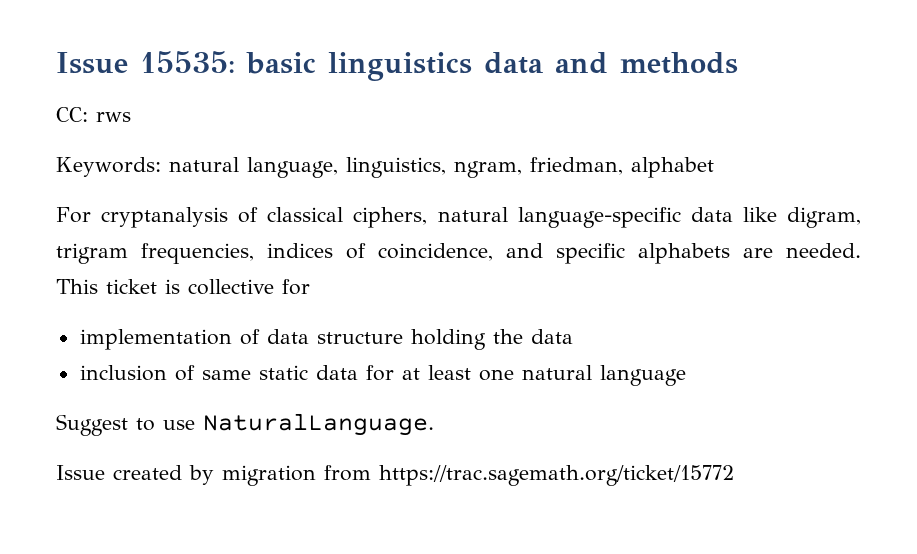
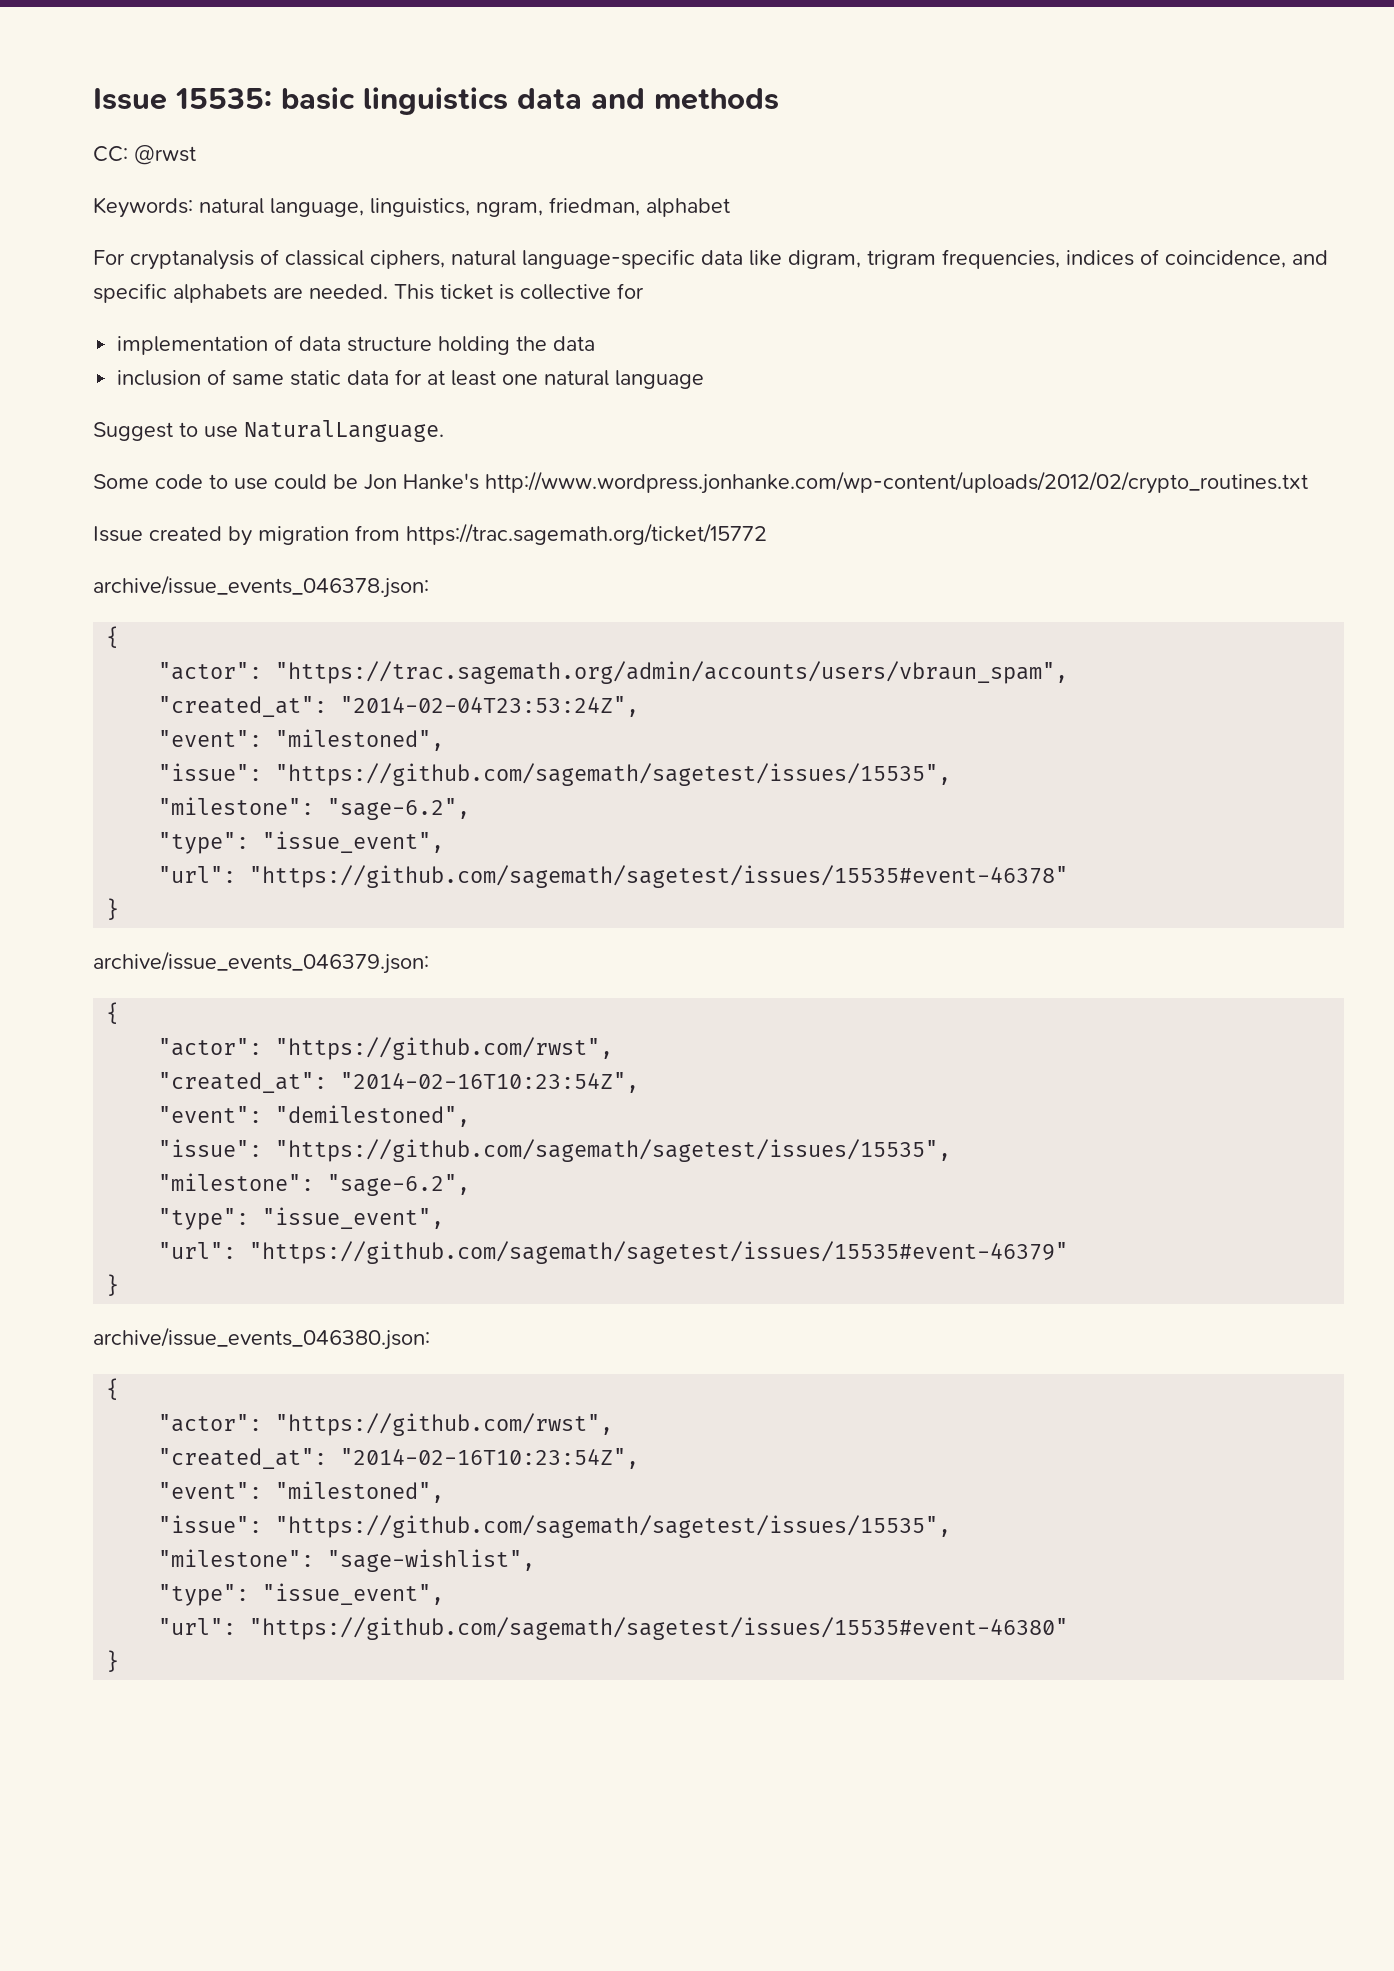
[96,112,131,122] rws -> [134,145,196,165] @rwst
(434, 424) none -> [93,471,1308,494] // Some code to use could be Jon Hanke's http://www.wordpress.jonhanke.com/wp-content/uploads/2012/02/crypto_routines.txt
(734, 475) none -> [93,575,429,598] [106,626,120,648] [158,661,1069,684] [158,696,640,717] [158,729,445,751] [158,763,952,786] [158,797,471,820] [158,831,445,854] [158,865,1069,888] [106,898,120,920] [93,951,429,974] [106,1002,120,1024] [158,1037,614,1060] [158,1072,640,1093] [158,1105,471,1127] [158,1139,952,1162] [158,1173,471,1196] [158,1207,445,1230] [158,1241,1069,1264] [106,1274,120,1296] [93,1327,430,1350] [106,1378,120,1400] [158,1413,614,1436] [158,1448,640,1469] [158,1481,445,1503] [158,1515,952,1538] [158,1549,536,1572] [158,1583,445,1606] [158,1617,1069,1640] [106,1650,120,1672] // archive/issue_events_046378.json: // { // "actor": "https://trac.sagemath.org/admin/accounts/users/vbraun_spam", // "created_at": "2014-02-04T23:53:24Z", // "event": "milestoned", // "issue": "https://github.com/sagemath/sagetest/issues/15535", // "milestone": "sage-6.2", // "type": "issue_event", // "url": "https://github.com/sagemath/sagetest/issues/15535#event-46378" // } // archive/issue_events_046379.json: // { // "actor": "https://github.com/rwst", // "created_at": "2014-02-16T10:23:54Z", // "event": "demilestoned", // "issue": "https://github.com/sagemath/sagetest/issues/15535", // "milestone": "sage-6.2", // "type": "issue_event", // "url": "https://github.com/sagemath/sagetest/issues/15535#event-46379" // } // archive/issue_events_046380.json: // { // "actor": "https://github.com/rwst", // "created_at": "2014-02-16T10:23:54Z", // "event": "milestoned", // "issue": "https://github.com/sagemath/sagetest/issues/15535", // "milestone": "sage-wishlist", // "type": "issue_event", // "url": "https://github.com/sagemath/sagetest/issues/15535#event-46380" // }

